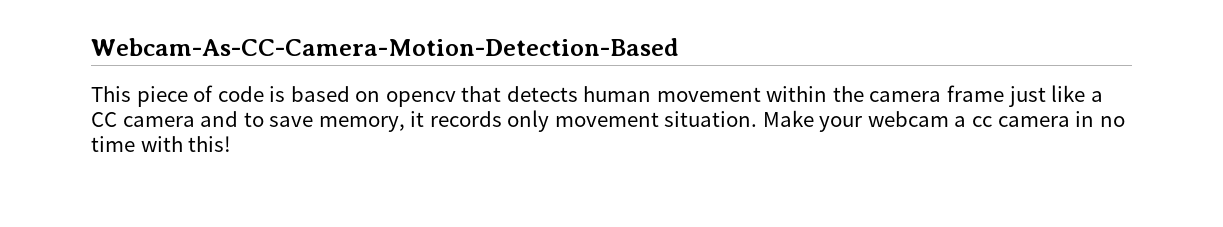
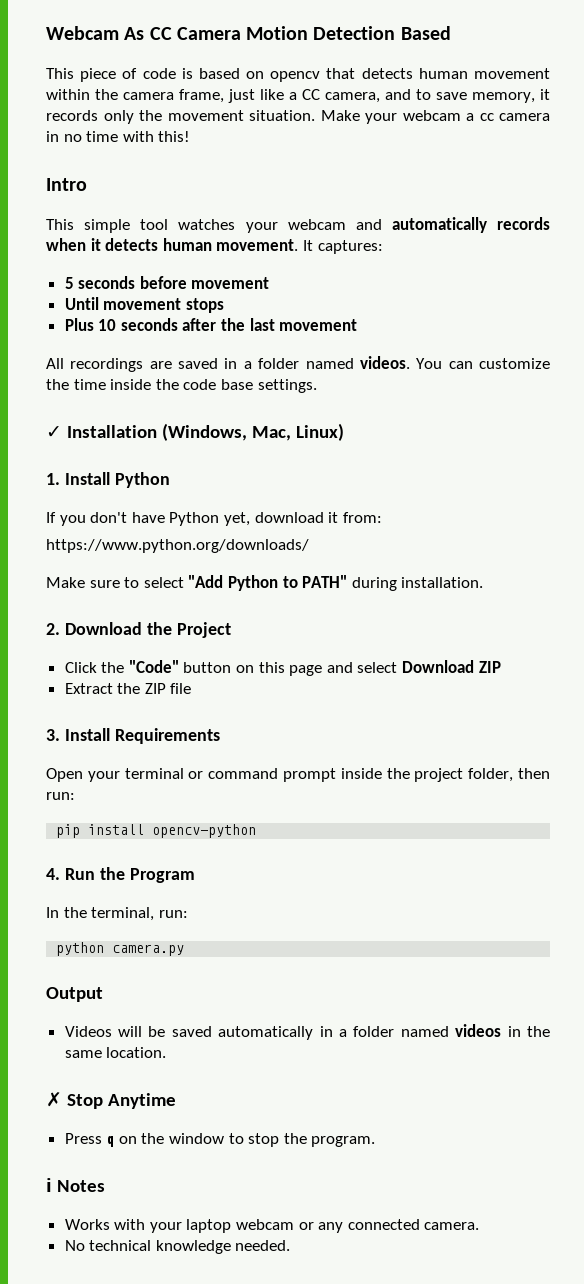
[91,38,679,56] Webcam-As-CC-Camera-Motion-Detection-Based -> [46,26,451,40] Webcam As CC Camera Motion Detection Based
[947,85,1005,102] frame -> [179,89,224,103] frame,
[122,116,195,127] camera -> [325,92,380,103] camera,
(550, 121) none -> [139,110,162,121] the
(232, 144) none -> [46,178,87,191] [46,217,550,233] [46,238,383,254] [64,276,270,289] [64,297,224,313] [64,318,358,331] [46,356,550,372] [46,379,317,393] [46,423,344,441] [46,472,170,488] [46,512,382,526] [46,539,309,553] [46,575,484,591] [46,622,231,638] [64,660,501,676] [64,683,192,694] [46,728,220,744] [46,768,550,782] [46,792,75,800] [56,824,257,838] [46,867,195,883] [46,907,188,921] [56,942,185,956] [46,987,103,1002] [64,1024,550,1040] [64,1047,167,1058] [46,1092,176,1109] [64,1133,376,1147] [46,1178,105,1192] [64,1219,480,1233] [64,1240,291,1254] // Intro // This simple tool watches your webcam and automatically records when it detects human movement. It captures: // 5 seconds before movement // Until movement stops // Plus 10 seconds after the last movement // All recordings are saved in a folder named videos. You can customize the time inside the code base settings. // ✓ Installation (Windows, Mac, Linux) // 1. Install Python // If you don't have Python yet, download it from: // https://www.python.org/downloads/ // Make sure to select "Add Python to PATH" during installation. // 2. Download the Project // Click the "Code" button on this page and select Download ZIP // Extract the ZIP file // 3. Install Requirements // Open your terminal or command prompt inside the project folder, then run: // pip install opencv-python // 4. Run the Program // In the terminal, run: // python camera.py // Output // Videos will be saved automatically in a folder named videos in the same location. // ✗ Stop Anytime // Press q on the window to stop the program. // ℹ Notes // Works with your laptop webcam or any connected camera. // No technical knowledge needed.

